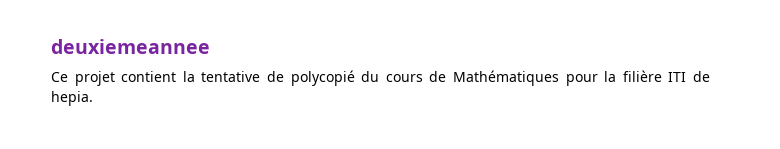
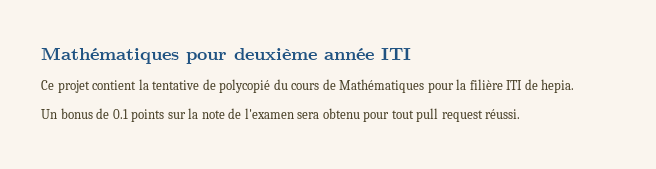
[51,39,210,54] deuxiemeannee -> [41,47,411,64] Mathématiques pour deuxième année ITI
(93, 98) none -> [41,108,521,122] // Un bonus de 0.1 points sur la note de l'examen sera obtenu pour tout pull request réussi.

